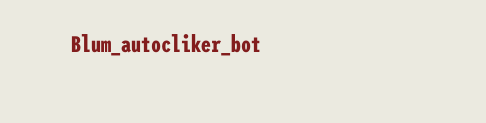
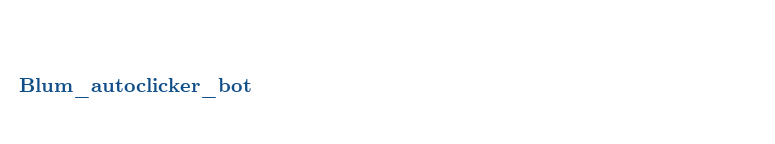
[71,34,261,56] Blum_autocliker_bot -> [19,78,252,98] Blum_autoclicker_bot

